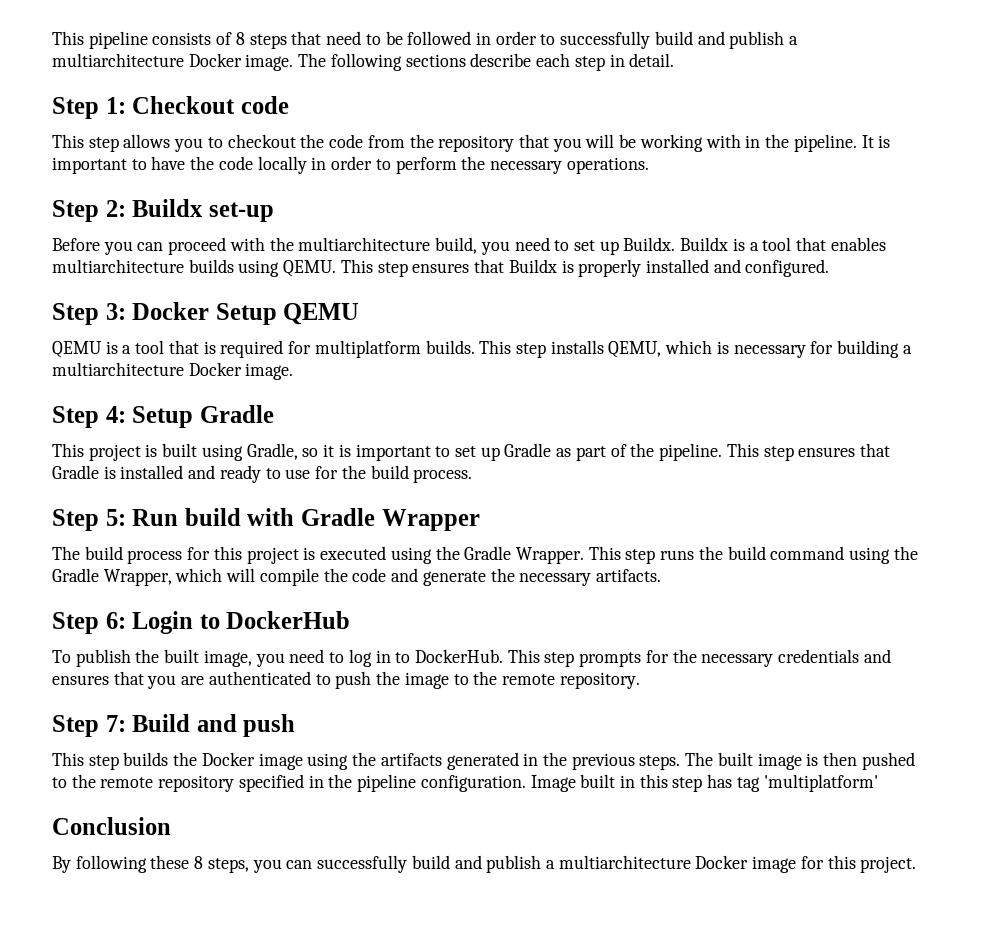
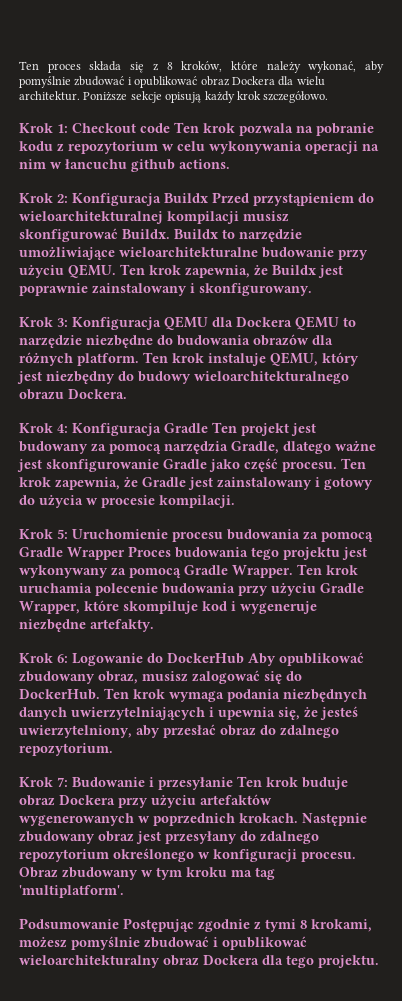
[52,31,799,49] [52,53,675,71] [52,96,289,119] [52,134,891,152] [52,156,649,174] [52,199,274,222] [52,237,886,255] [52,259,830,277] [52,302,360,325] [52,340,912,358] [52,362,294,380] [52,405,274,428] [52,443,890,461] [52,465,473,483] [52,508,480,531] [52,546,918,564] [52,568,661,586] [52,611,351,634] [52,649,891,667] [52,671,640,689] [52,714,296,737] [52,752,915,770] [52,774,878,792] [52,817,171,835] [52,855,917,873] This pipeline consists of 8 steps that need to be followed in order to successfully build and publish a multiarchitecture Docker image. The following sections describe each step in detail. // Step 1: Checkout code // This step allows you to checkout the code from the repository that you will be working with in the pipeline. It is important to have the code locally in order to perform the necessary operations. // Step 2: Buildx set-up // Before you can proceed with the multiarchitecture build, you need to set up Buildx. Buildx is a tool that enables multiarchitecture builds using QEMU. This step ensures that Buildx is properly installed and configured. // Step 3: Docker Setup QEMU // QEMU is a tool that is required for multiplatform builds. This step installs QEMU, which is necessary for building a multiarchitecture Docker image. // Step 4: Setup Gradle // This project is built using Gradle, so it is important to set up Gradle as part of the pipeline. This step ensures that Gradle is installed and ready to use for the build process. // Step 5: Run build with Gradle Wrapper // The build process for this project is executed using the Gradle Wrapper. This step runs the build command using the Gradle Wrapper, which will compile the code and generate the necessary artifacts. // Step 6: Login to DockerHub // To publish the built image, you need to log in to DockerHub. This step prompts for the necessary credentials and ensures that you are authenticated to push the image to the remote repository. // Step 7: Build and push // This step builds the Docker image using the artifacts generated in the previous steps. The built image is then pushed to the remote repository specified in the pipeline configuration. Image built in this step has tag 'multiplatform' // Conclusion // By following these 8 steps, you can successfully build and publish a multiarchitecture Docker image for this project. -> [19,61,384,73] [19,76,325,88] [19,91,329,103] [19,122,374,136] [19,141,379,154] [19,159,230,172] [19,192,374,206] [19,211,289,224] [19,228,302,242] [19,247,368,260] [19,264,343,278] [19,283,312,296] [19,316,356,330] [19,334,333,348] [19,352,359,366] [17,371,349,384] [19,389,127,400] [19,422,316,436] [19,441,376,454] [17,458,366,472] [19,477,373,490] [19,495,235,508] [19,529,373,542] [19,546,367,560] [19,564,358,578] [19,583,364,596] [19,600,317,614] [19,619,154,632] [19,652,364,666] [19,670,302,684] [19,688,367,702] [19,706,358,720] [19,724,339,738] [19,743,113,756] [19,776,348,790] [19,794,272,808] [19,813,367,826] [19,831,319,844] [19,848,356,862] [19,867,275,880] [19,885,124,898] [19,918,372,932] [19,936,307,950] [19,955,379,968] Ten proces składa się z 8 kroków, które należy wykonać, aby pomyślnie zbudować i opublikować obraz Dockera dla wielu architektur. Poniższe sekcje opisują każdy krok szczegółowo. // Krok 1: Checkout code Ten krok pozwala na pobranie kodu z repozytorium w celu wykonywania operacji na nim w łancuchu github actions. // Krok 2: Konfiguracja Buildx Przed przystąpieniem do wieloarchitekturalnej kompilacji musisz skonfigurować Buildx. Buildx to narzędzie umożliwiające wieloarchitekturalne budowanie przy użyciu QEMU. Ten krok zapewnia, że Buildx jest poprawnie zainstalowany i skonfigurowany. // Krok 3: Konfiguracja QEMU dla Dockera QEMU to narzędzie niezbędne do budowania obrazów dla różnych platform. Ten krok instaluje QEMU, który jest niezbędny do budowy wieloarchitekturalnego obrazu Dockera. // Krok 4: Konfiguracja Gradle Ten projekt jest budowany za pomocą narzędzia Gradle, dlatego ważne jest skonfigurowanie Gradle jako część procesu. Ten krok zapewnia, że Gradle jest zainstalowany i gotowy do użycia w procesie kompilacji. // Krok 5: Uruchomienie procesu budowania za pomocą Gradle Wrapper Proces budowania tego projektu jest wykonywany za pomocą Gradle Wrapper. Ten krok uruchamia polecenie budowania przy użyciu Gradle Wrapper, które skompiluje kod i wygeneruje niezbędne artefakty. // Krok 6: Logowanie do DockerHub Aby opublikować zbudowany obraz, musisz zalogować się do DockerHub. Ten krok wymaga podania niezbędnych danych uwierzytelniających i upewnia się, że jesteś uwierzytelniony, aby przesłać obraz do zdalnego repozytorium. // Krok 7: Budowanie i przesyłanie Ten krok buduje obraz Dockera przy użyciu artefaktów wygenerowanych w poprzednich krokach. Następnie zbudowany obraz jest przesyłany do zdalnego repozytorium określonego w konfiguracji procesu. Obraz zbudowany w tym kroku ma tag 'multiplatform'. // Podsumowanie Postępując zgodnie z tymi 8 krokami, możesz pomyślnie zbudować i opublikować wieloarchitekturalny obraz Dockera dla tego projektu.

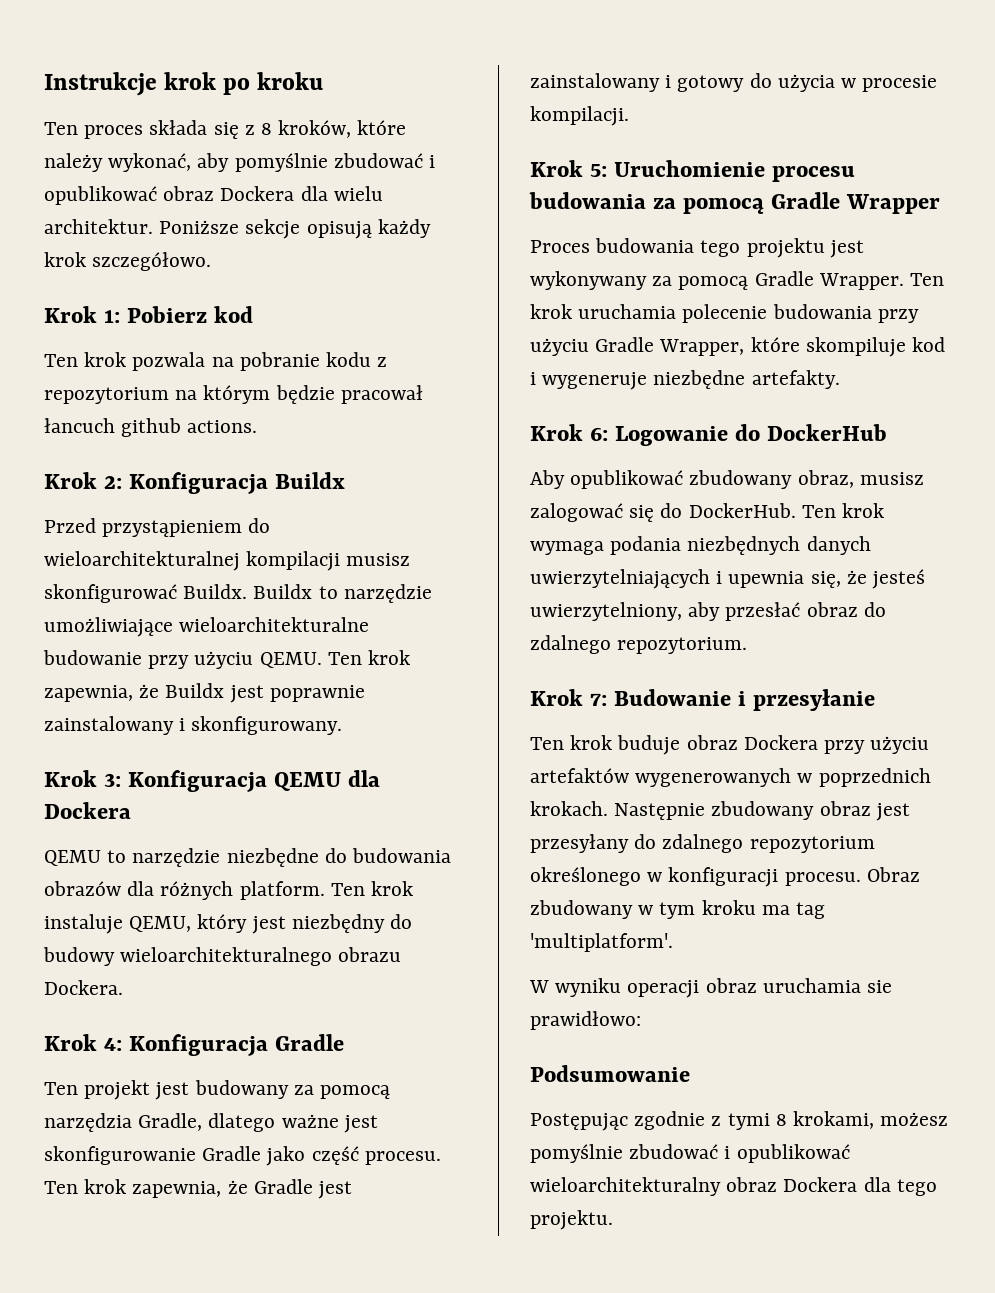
(19, 65) none -> [44,72,324,96] Instrukcje krok po kroku //
[72,123,170,133] Checkout code -> [126,306,253,323] Pobierz kod //
[162,141,379,154] [19,159,127,169] w celu wykonywania operacji na nim w łancuchu -> [175,385,423,404] [44,418,115,433] na którym będzie pracował łancuch
(208, 198) none -> (345, 480) //
(292, 322) none -> (131, 810) //
(208, 428) none -> (344, 1042) //
(125, 553) none -> (940, 204) //
(244, 658) none -> (887, 432) //
(233, 783) none -> (875, 700) //
(124, 891) none -> [529,978,893,998] [530,1011,641,1030] // W wyniku operacji obraz uruchamia sie prawidłowo:
(119, 923) none -> (690, 1073) //

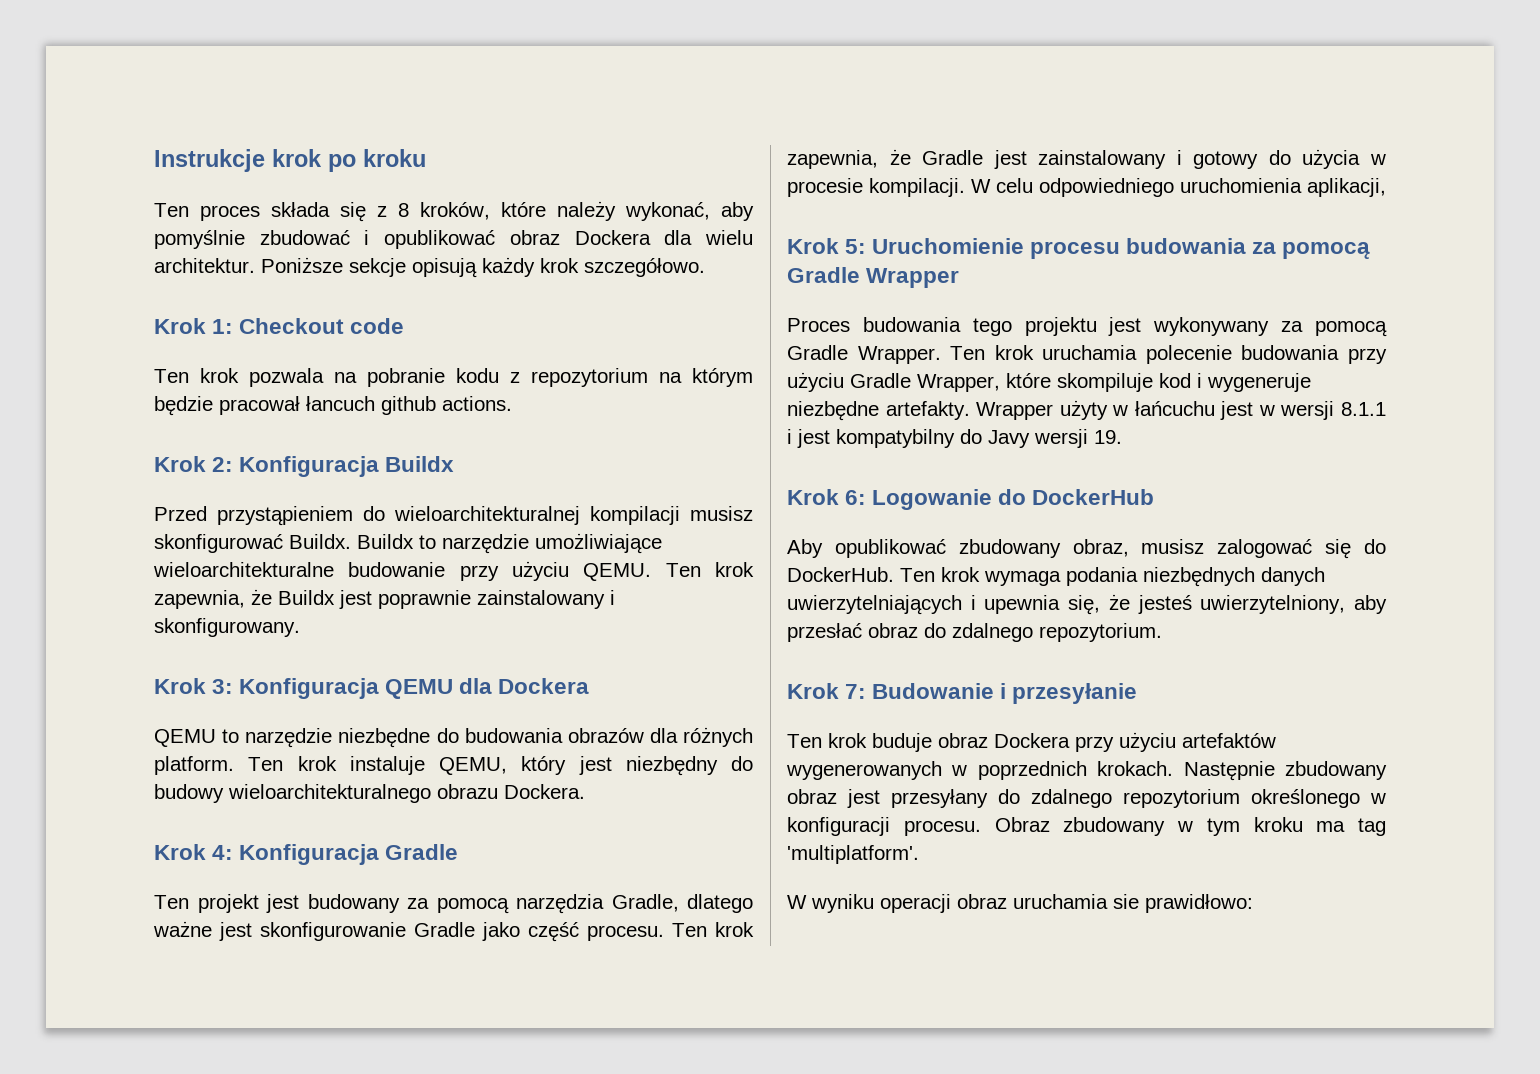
[126,306,253,323] Pobierz kod -> [239,318,405,334] Checkout code
(629, 116) none -> [971,178,1386,197] W celu odpowiedniego uruchomienia aplikacji,
(840, 379) none -> [976,400,1386,420] [787,429,1122,448] Wrapper użyty w łańcuchu jest w wersji 8.1.1 i jest kompatybilny do Javy wersji 19.
[530,1065,690,1082] [530,1111,949,1131] [530,1144,850,1163] [530,1177,937,1196] [530,1210,613,1230] // Podsumowanie // Postępując zgodnie z tymi 8 krokami, możesz pomyślnie zbudować i opublikować wieloarchitekturalny obraz Dockera dla tego projektu. -> (1253, 903) none

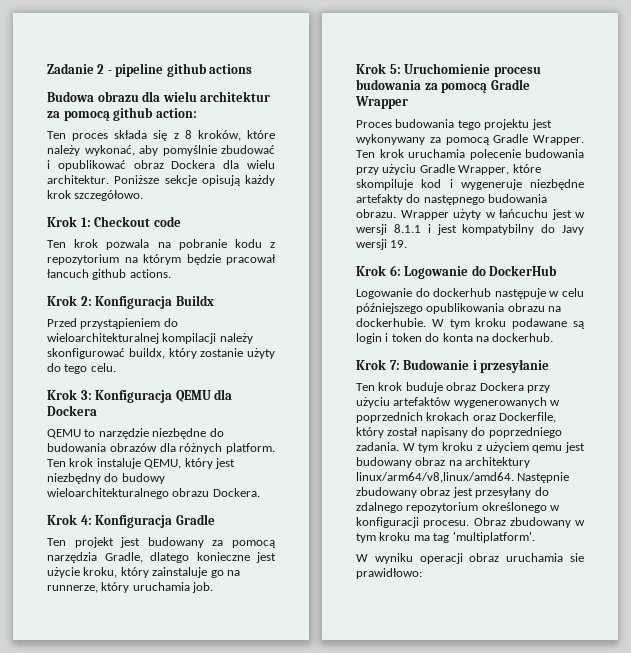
[154,149,426,172] Instrukcje krok po kroku -> [47,63,252,77] [47,91,271,102] [47,107,197,121] Zadanie 2 - pipeline github actions // Budowa obrazu dla wielu architektur za pomocą github action:
[690,506,753,521] [154,533,662,554] [153,561,754,581] [154,589,615,609] [154,618,300,637] musisz skonfigurować Buildx. Buildx to narzędzie umożliwiające wieloarchitekturalne budowanie przy użyciu QEMU. Ten krok zapewnia, że Buildx jest poprawnie zainstalowany i skonfigurowany. -> [219,333,253,344] [47,348,275,359] [47,363,116,374] należy skonfigurować buildx, który zostanie użyty do tego celu.
[153,921,754,942] [787,149,1386,169] [787,178,1386,197] ważne jest skonfigurowanie Gradle jako część procesu. Ten krok zapewnia, że Gradle jest zainstalowany i gotowy do użycia w procesie kompilacji. W celu odpowiedniego uruchomienia aplikacji, -> [196,552,276,563] [47,567,240,578] [47,582,214,593] konieczne jest użycie kroku, który zainstaluje go na runnerze, który uruchamia job.
[885,401,970,420] artefakty. -> [356,194,548,205] [356,209,396,218] artefakty do następnego budowania obrazu.
[787,539,1386,559] [787,567,1325,587] [787,594,1387,615] [787,623,1162,642] Aby opublikować zbudowany obraz, musisz zalogować się do DockerHub. Ten krok wymaga podania niezbędnych danych uwierzytelniających i upewnia się, że jesteś uwierzytelniony, aby przesłać obraz do zdalnego repozytorium. -> [356,288,584,299] [356,303,562,314] [356,318,585,329] [356,333,554,344] Logowanie do dockerhub następuje w celu późniejszego opublikowania obrazu na dockerhubie. W tym kroku podawane są login i token do konta na dockerhub.
[1097,761,1174,776] krokach. -> [426,412,557,423] [356,427,562,438] [356,442,585,453] [356,457,531,468] [356,472,514,483] krokach oraz Dockerfile, który został napisany do poprzedniego zadania. W tym kroku z użyciem qemu jest budowany obraz na architektury linux/arm64/v8,linux/amd64.

